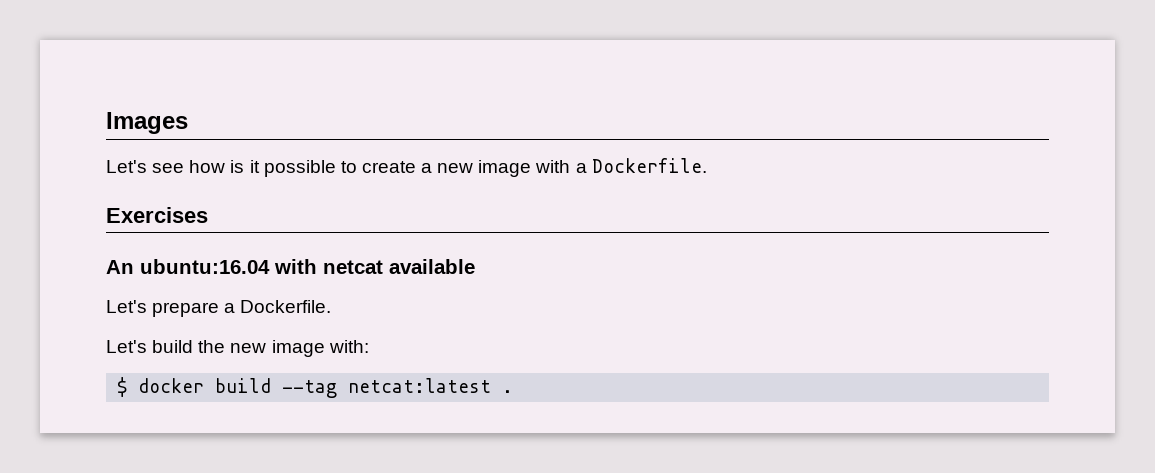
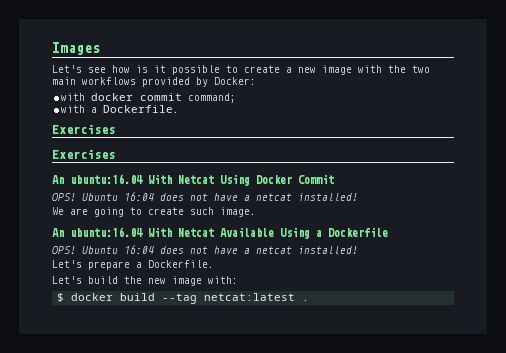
(571, 166) none -> [388,65,430,73] [52,77,256,87] [61,93,237,103] [61,105,86,113] the two main workflows provided by Docker: // with docker commit command; // with
[106,259,475,274] // An ubuntu:16.04 with netcat available -> [52,149,115,159] [52,174,334,186] [52,192,358,201] [52,207,256,217] [52,227,388,239] [52,245,358,254] // Exercises // An ubuntu:16.04 With Netcat Using Docker Commit // OPS! Ubuntu 16:04 does not have a netcat installed! // We are going to create such image. // An ubuntu:16.04 With Netcat Available Using a Dockerfile // OPS! Ubuntu 16:04 does not have a netcat installed!

